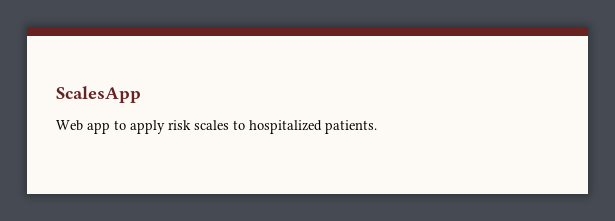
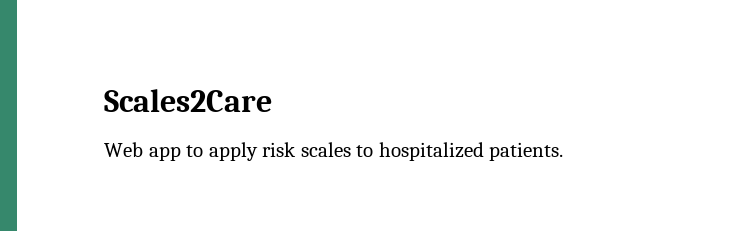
[56,86,141,103] ScalesApp -> [104,89,272,112] Scales2Care

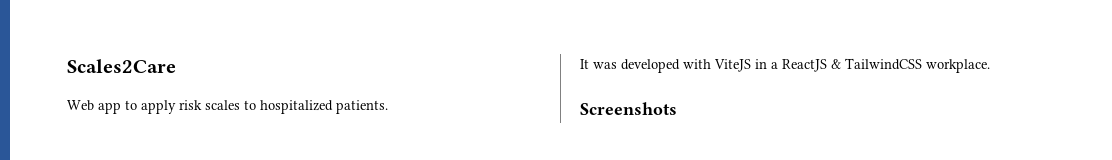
(564, 151) none -> [580,58,990,73] [580,102,677,115] // It was developed with ViteJS in a ReactJS & TailwindCSS workplace. // Screenshots

